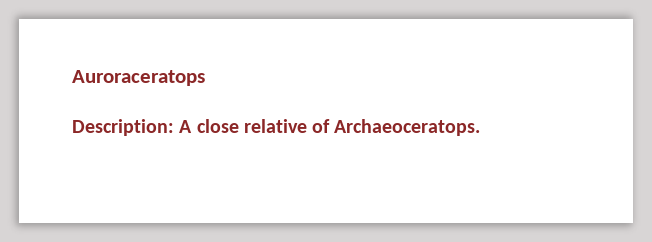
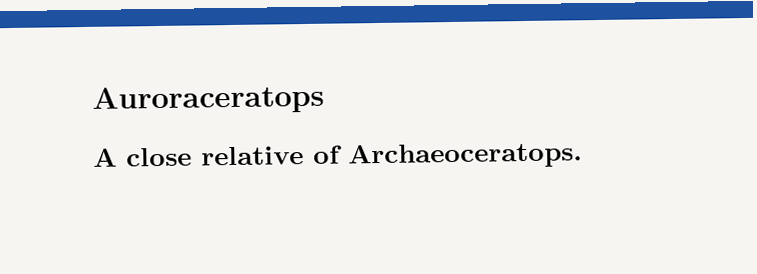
[72,119,174,136] Description: -> (325, 99) none

